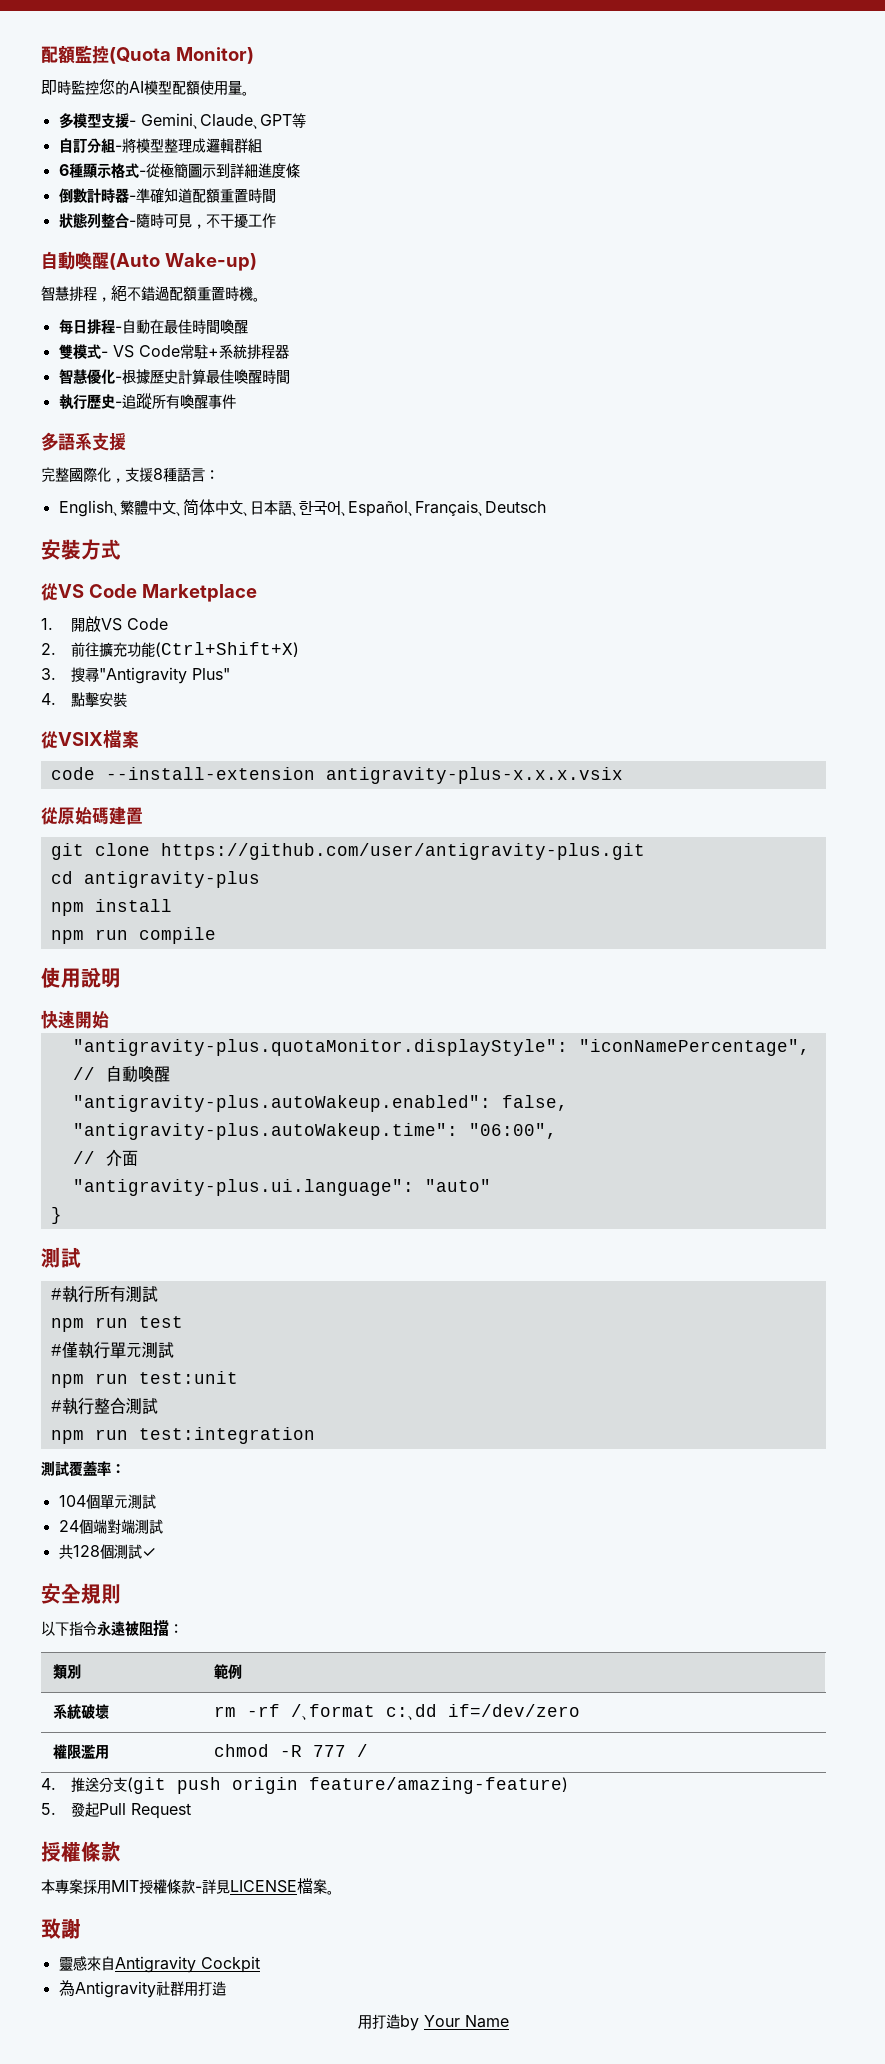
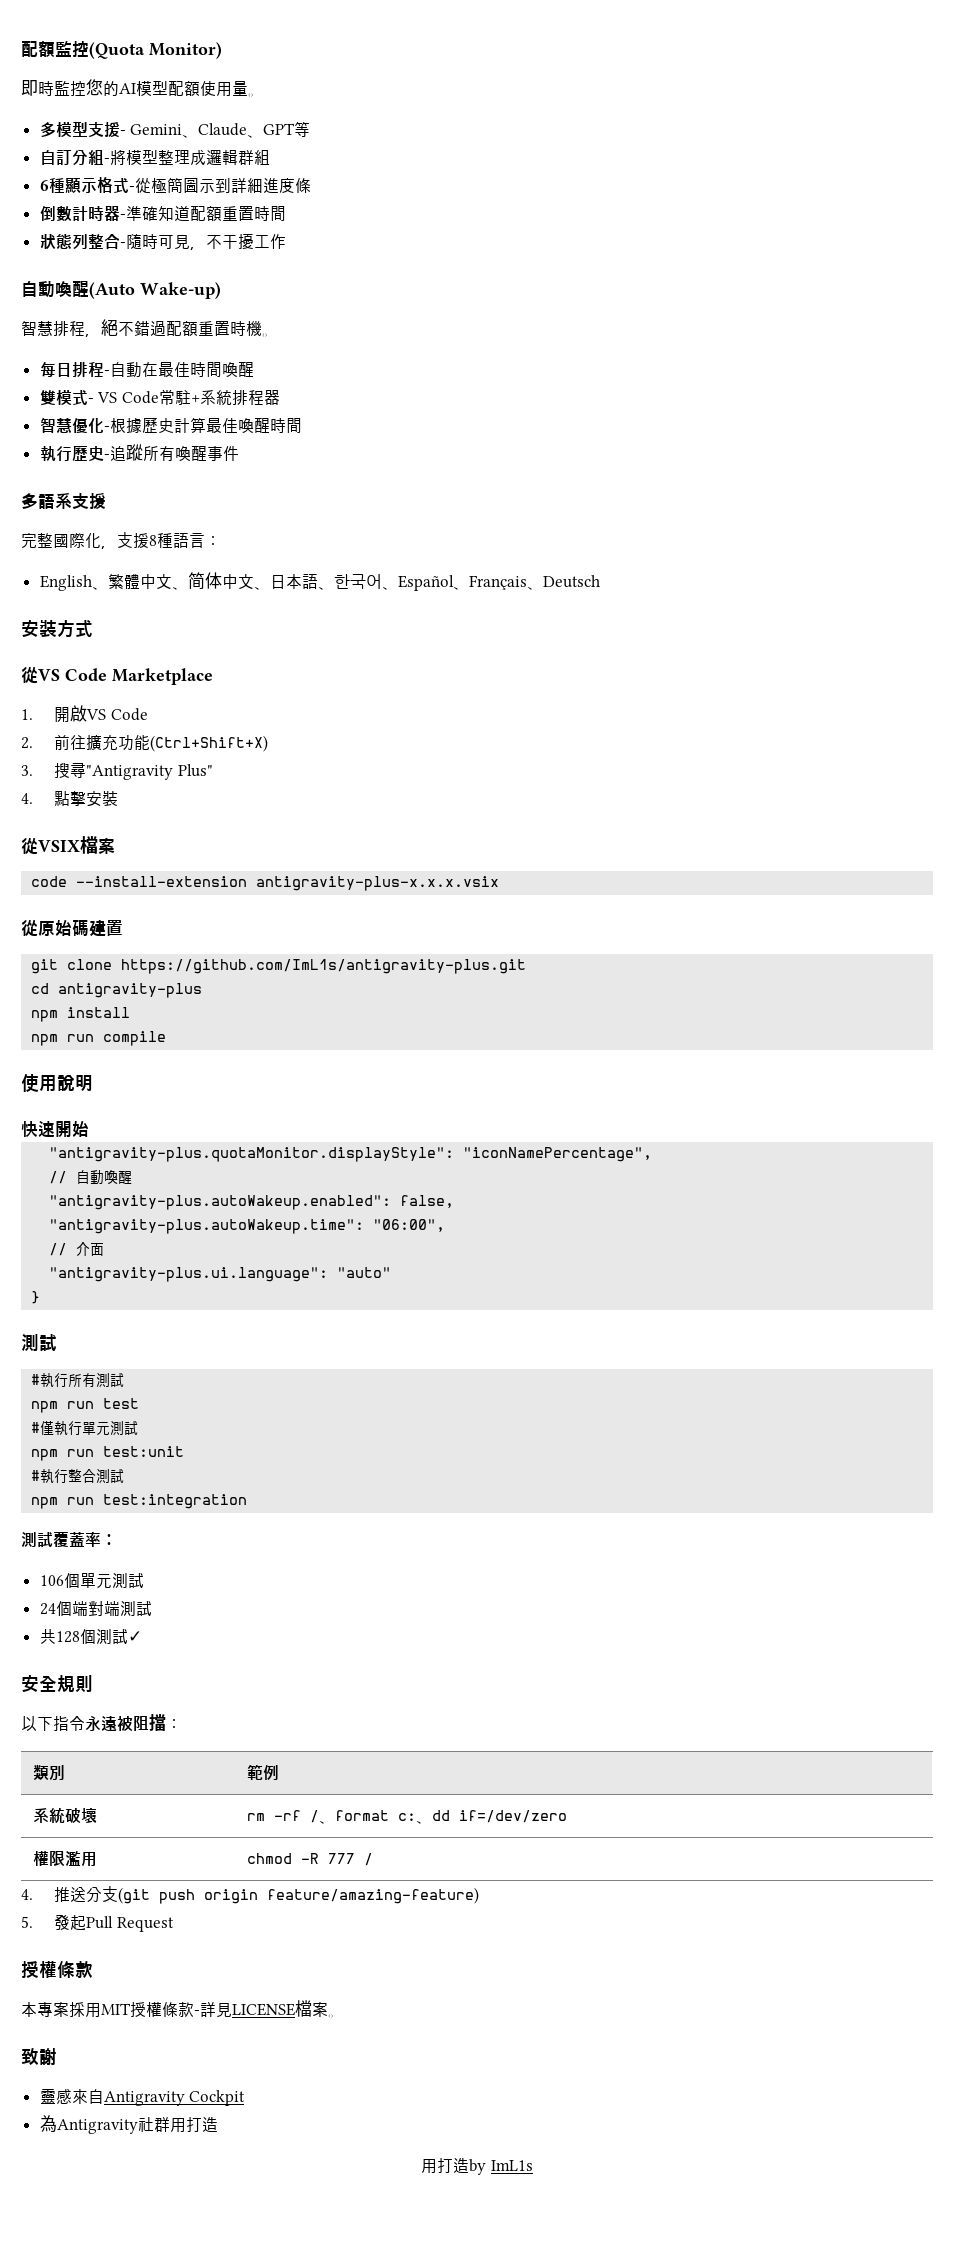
[160,843,645,860] https://github.com/user/antigravity-plus.git -> [121,959,527,974] https://github.com/ImL1s/antigravity-plus.git
[58,1495,86,1507] 104 -> [39,1575,64,1586] 106
[424,2015,509,2028] Your Name -> [490,2160,533,2171] ImL1s

